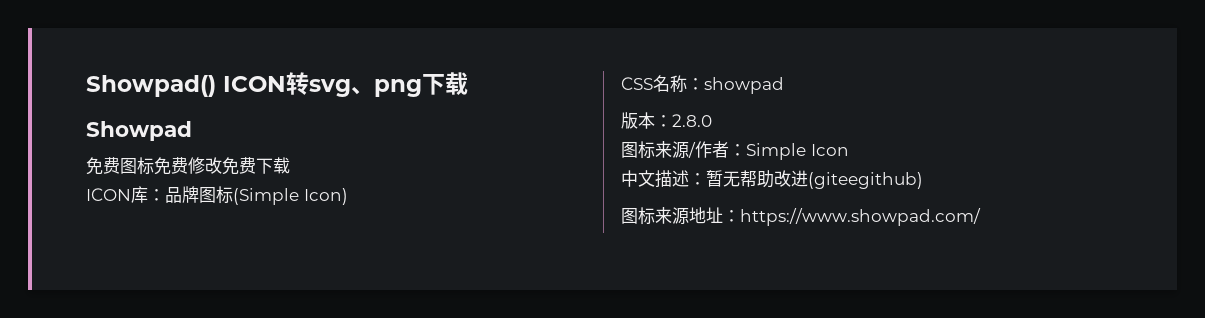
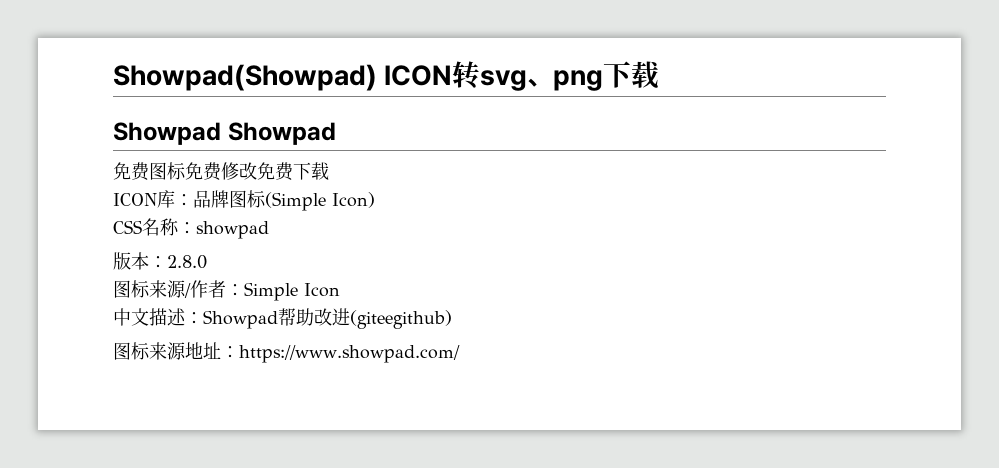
[86,75,216,97] Showpad() -> [113,64,377,91] Showpad(Showpad)
(192, 131) none -> [227,122,336,145] Showpad
[706,170,740,187] 暂无 -> [203,310,278,329] Showpad

